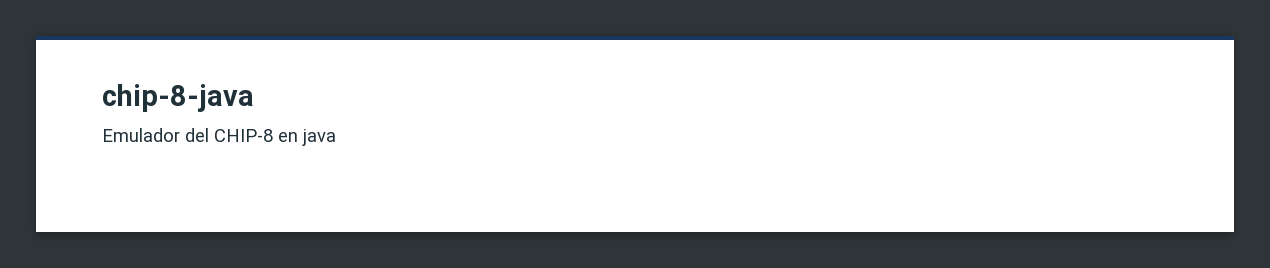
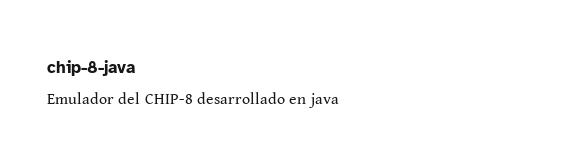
(273, 135) none -> [196,92,285,104] desarrollado

